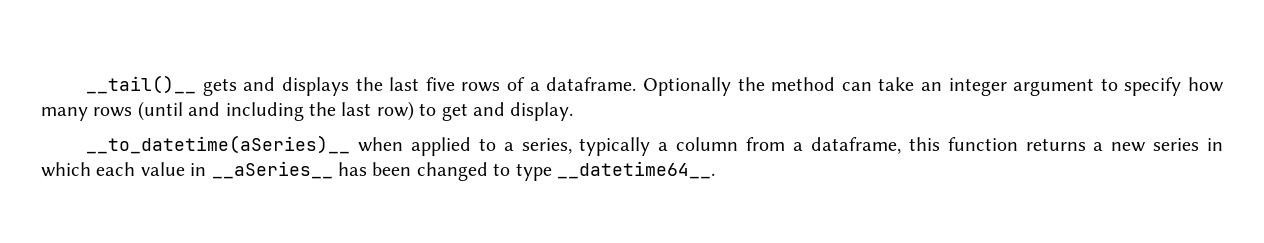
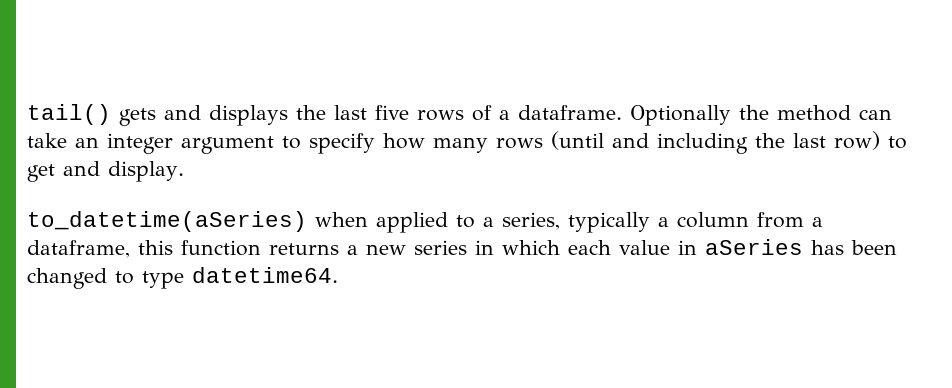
[86,75,197,94] __tail()__ -> [27,104,111,125] tail()
[86,135,351,154] __to_datetime(aSeries)__ -> [27,211,307,232] to_datetime(aSeries)
[211,161,333,179] __aSeries__ -> [705,239,803,255] aSeries
[556,161,715,179] __datetime64__. -> [192,267,338,283] datetime64.

